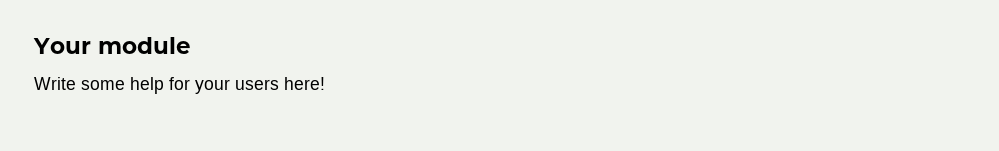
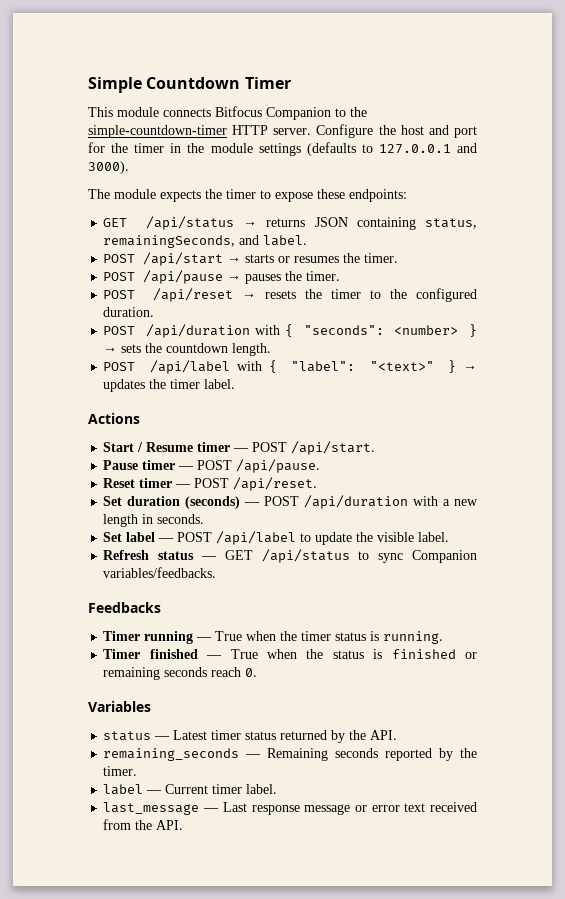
[33,37,191,54] [34,77,325,94] Your module // Write some help for your users here! -> [88,77,291,93] [88,106,367,120] [88,124,478,138] [88,142,478,156] [88,161,129,174] [88,189,407,202] [103,216,478,230] [103,235,308,248] [103,252,399,266] [103,270,341,284] [103,288,478,302] [103,307,155,317] [103,324,477,338] [103,343,272,356] [103,360,478,374] [103,379,236,392] [88,413,140,424] [103,441,376,455] [103,459,321,473] [103,477,318,491] [103,495,478,509] [103,514,205,527] [103,531,450,545] [103,549,478,563] [103,567,217,578] [88,602,161,613] [103,631,444,644] [103,649,477,659] [103,667,258,680] [88,701,151,712] [103,730,398,743] [103,748,478,761] [103,766,138,776] [103,784,278,795] [103,802,477,815] [103,819,184,830] Simple Countdown Timer // This module connects Bitfocus Companion to the simple-countdown-timer HTTP server. Configure the host and port for the timer in the module settings (defaults to 127.0.0.1 and 3000). // The module expects the timer to expose these endpoints: // GET /api/status → returns JSON containing status, remainingSeconds, and label. // POST /api/start → starts or resumes the timer. // POST /api/pause → pauses the timer. // POST /api/reset → resets the timer to the configured duration. // POST /api/duration with { "seconds": <number> } → sets the countdown length. // POST /api/label with { "label": "<text>" } → updates the timer label. // Actions // Start / Resume timer — POST /api/start. // Pause timer — POST /api/pause. // Reset timer — POST /api/reset. // Set duration (seconds) — POST /api/duration with a new length in seconds. // Set label — POST /api/label to update the visible label. // Refresh status — GET /api/status to sync Companion variables/feedbacks. // Feedbacks // Timer running — True when the timer status is running. // Timer finished — True when the status is finished or remaining seconds reach 0. // Variables // status — Latest timer status returned by the API. // remaining_seconds — Remaining seconds reported by the timer. // label — Current timer label. // last_message — Last response message or error text received from the API.

